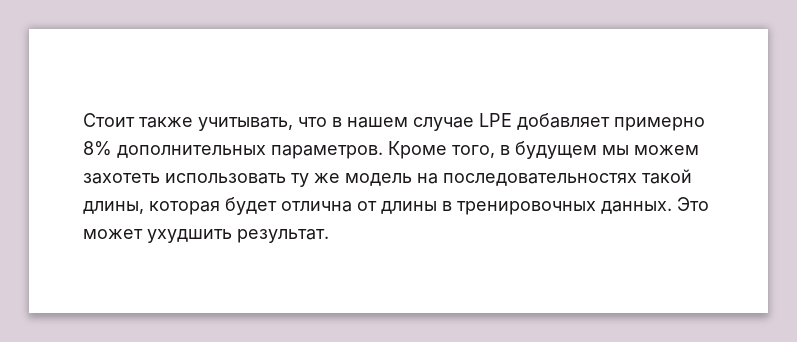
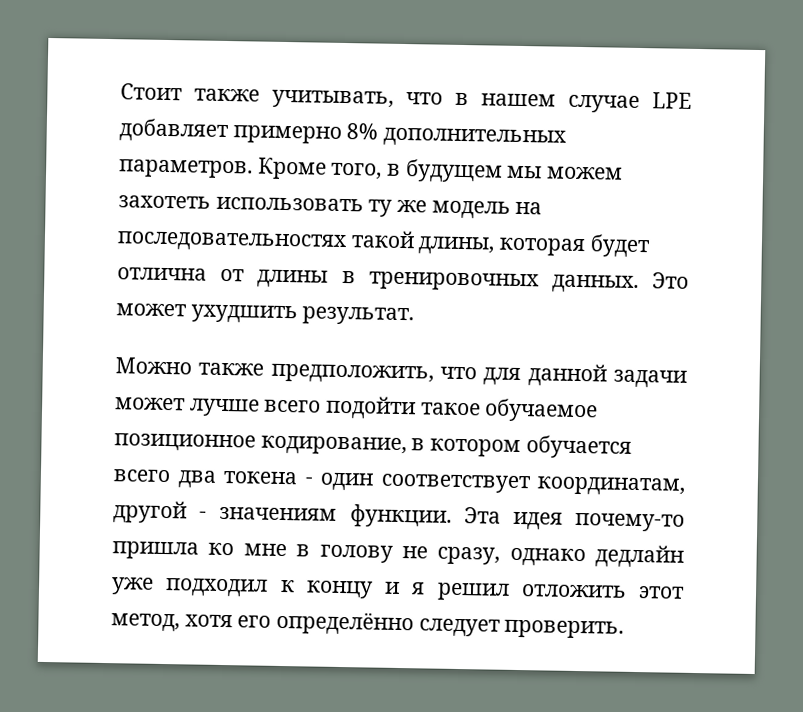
(329, 236) none -> [115,357,687,388] [115,395,599,423] [114,433,632,459] [113,469,685,496] [113,500,685,532] [112,541,684,568] [111,577,685,601] [111,610,625,639] // Можно также предположить, что для данной задачи может лучше всего подойти такое обучаемое позиционное кодирование, в котором обучается всего два токена - один соответствует координатам, другой - значениям функции. Эта идея почему-то пришла ко мне в голову не сразу, однако дедлайн уже подходил к концу и я решил отложить этот метод, хотя его определённо следует проверить.

